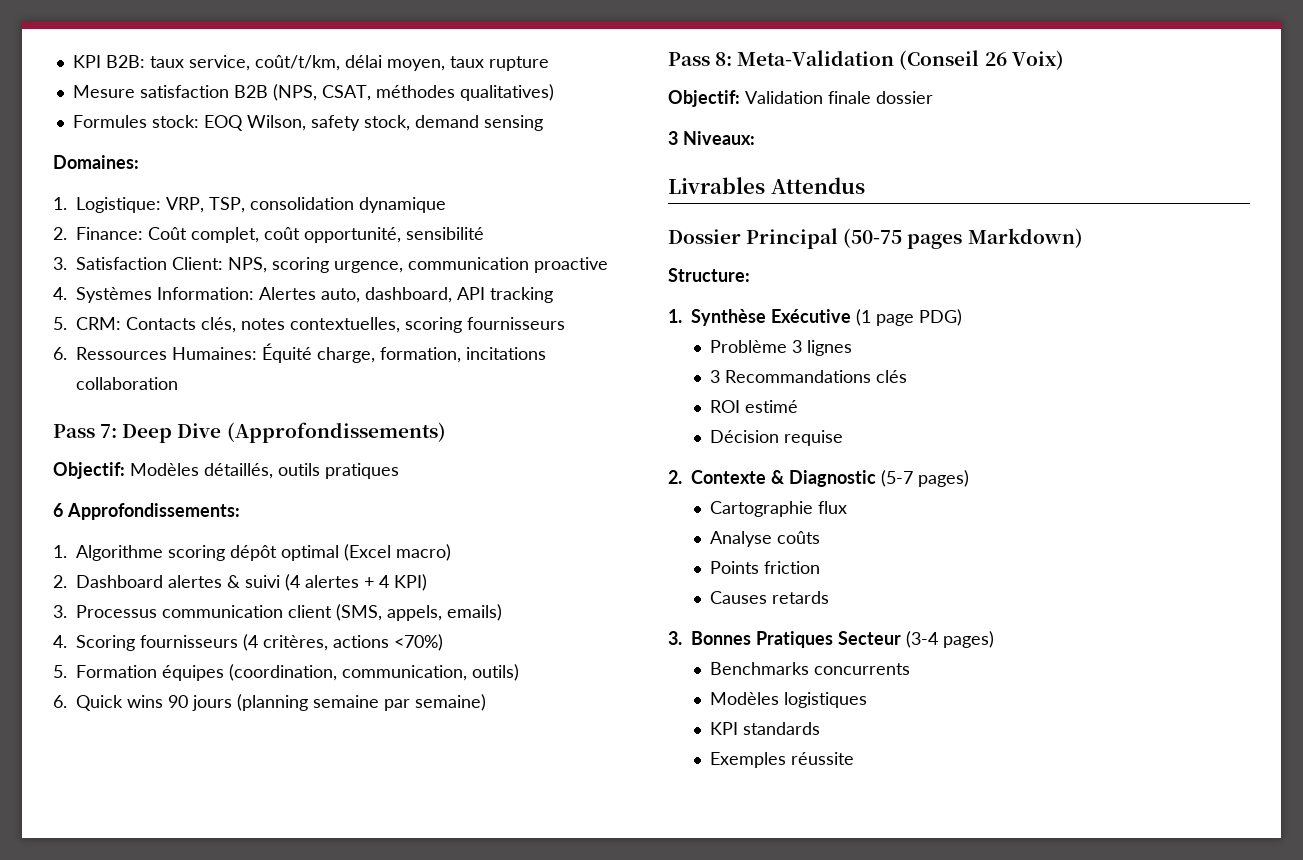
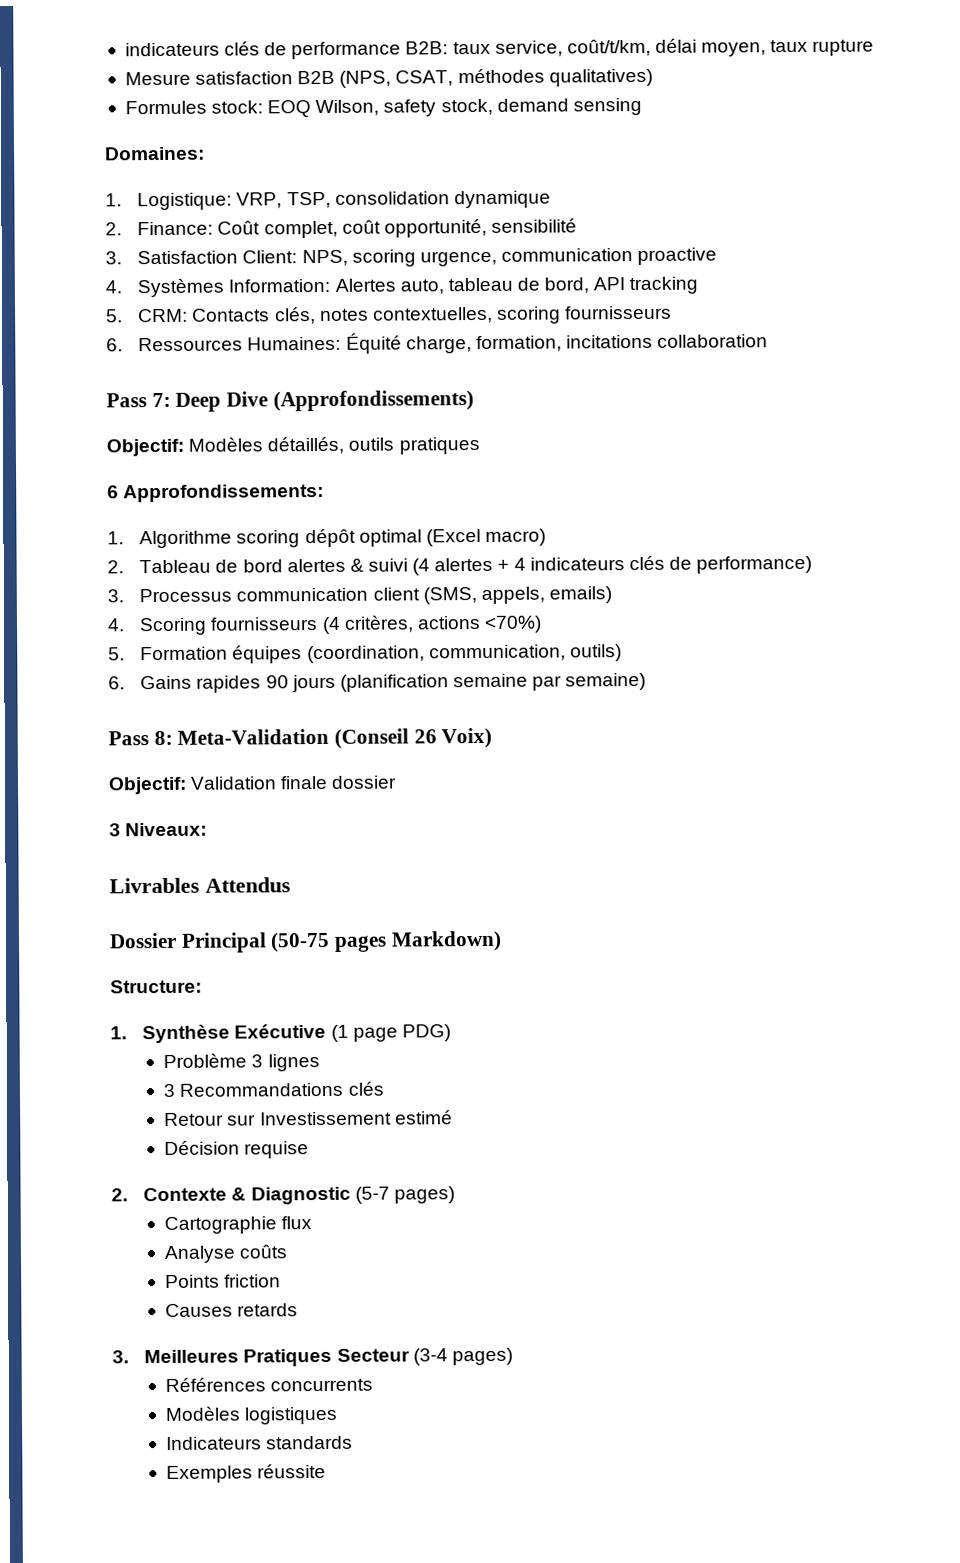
[72,55,101,68] KPI -> [124,41,402,60] indicateurs clés de performance
[365,287,452,303] dashboard, -> [447,277,590,294] tableau de bord,
[76,575,163,588] Dashboard -> [139,559,283,574] Tableau de bord
[394,574,427,591] KPI) -> [529,555,813,574] indicateurs clés de performance)
[76,695,163,711] Quick wins -> [140,675,262,693] Gains rapides
[237,694,308,711] (planning -> [339,674,449,692] (planification
[709,400,740,413] ROI -> [164,1111,392,1126] Retour sur Investissement
[691,631,751,645] Bonnes -> [144,1349,240,1364] Meilleures
[709,662,809,675] Benchmarks -> [165,1377,267,1392] Références
[709,722,738,735] KPI -> [166,1436,263,1450] Indicateurs

